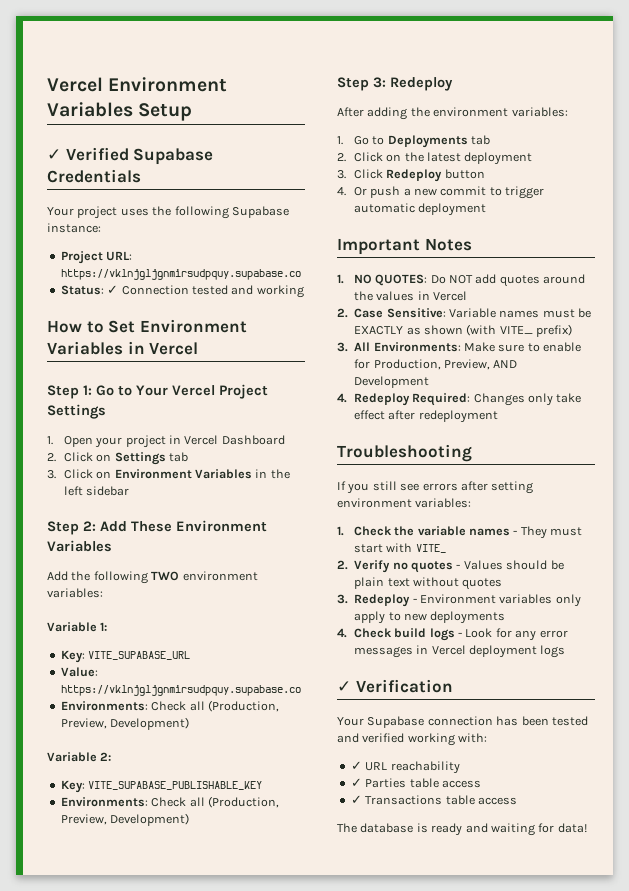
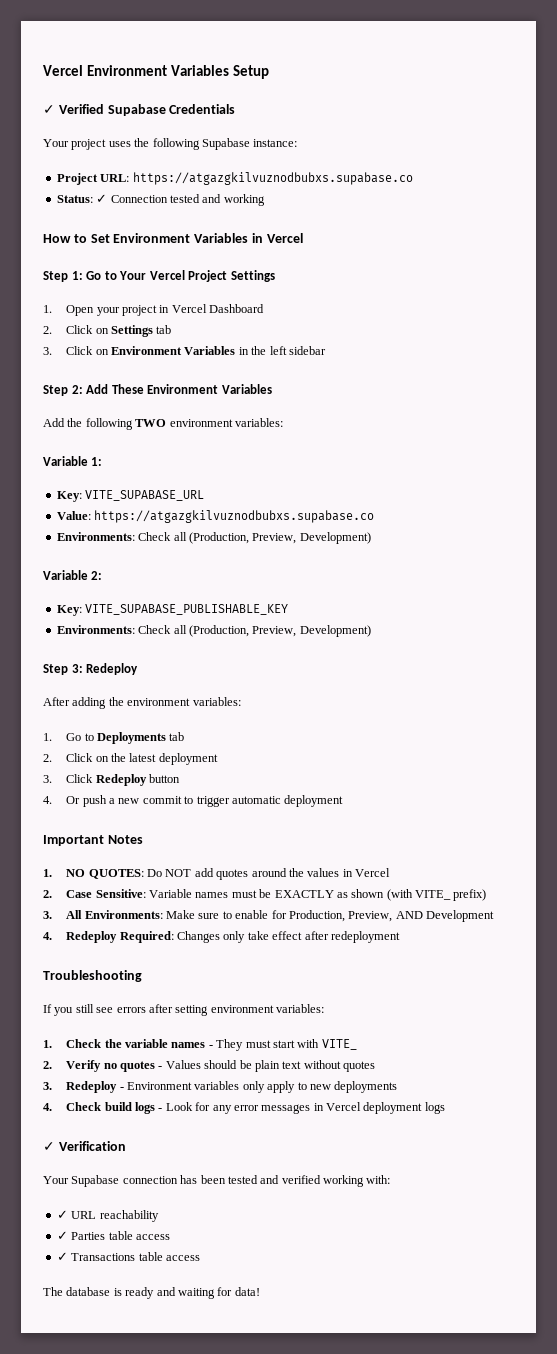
[60,269,301,280] https://vklnjgljgnmirsudpquy.supabase.co -> [132,172,413,185] https://atgazgkilvuznodbubxs.supabase.co
[60,685,301,696] https://vklnjgljgnmirsudpquy.supabase.co -> [94,510,375,523] https://atgazgkilvuznodbubxs.supabase.co

